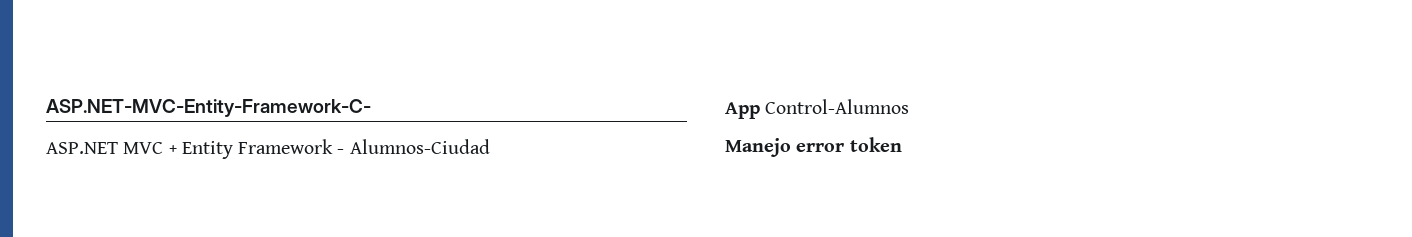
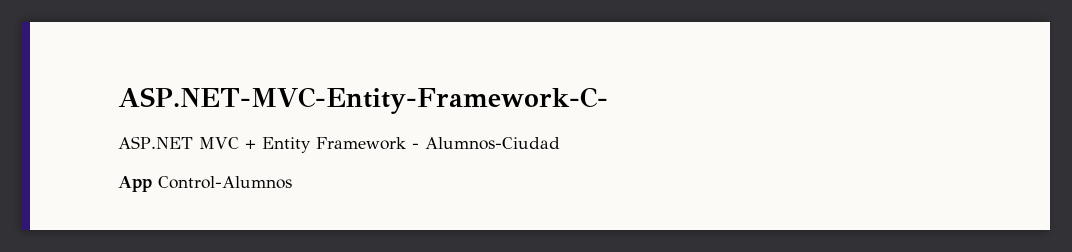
[725,137,902,157] // Manejo error token -> (292, 182) none

